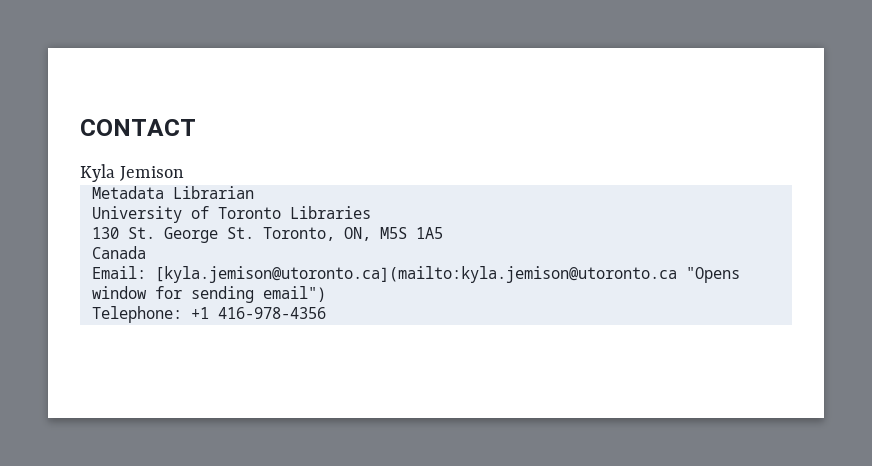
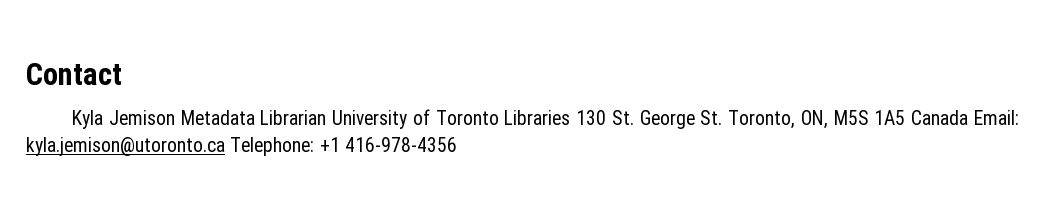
[80,119,196,136] CONTACT -> [26,63,122,85] Contact
(185, 173) // -> (175, 117) none
(254, 192) // -> (327, 117) none
(371, 212) // -> (571, 117) none
(443, 233) // -> (906, 117) none
[91,266,740,283] [91,286,326,303] // Email: [kyla.jemison@utoronto.ca](mailto:kyla.jemison@utoronto.ca "Opens window for sending email") // -> [973,110,1019,125] [26,137,225,156] Email: kyla.jemison@utoronto.ca

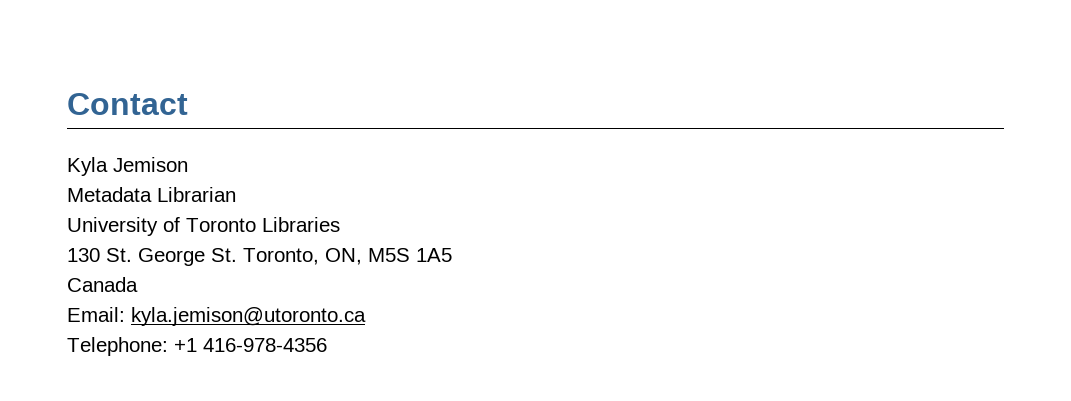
(175, 117) none -> (188, 164) //
(327, 117) none -> (236, 194) //
(571, 117) none -> (340, 224) //
(906, 117) none -> (452, 255) //
(969, 117) none -> (138, 284) //
(225, 146) none -> (366, 316) //

